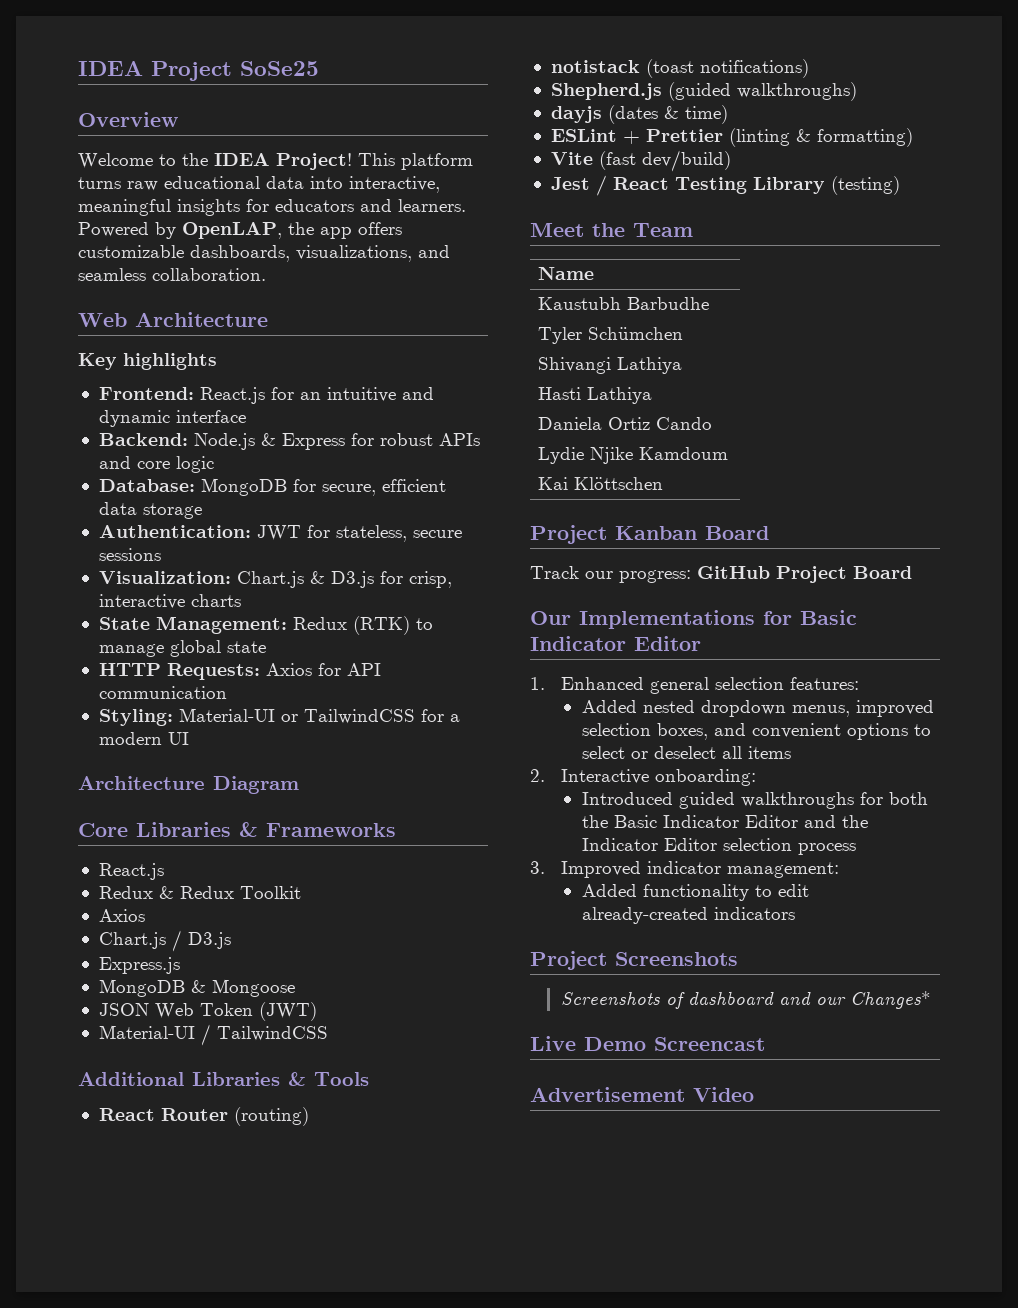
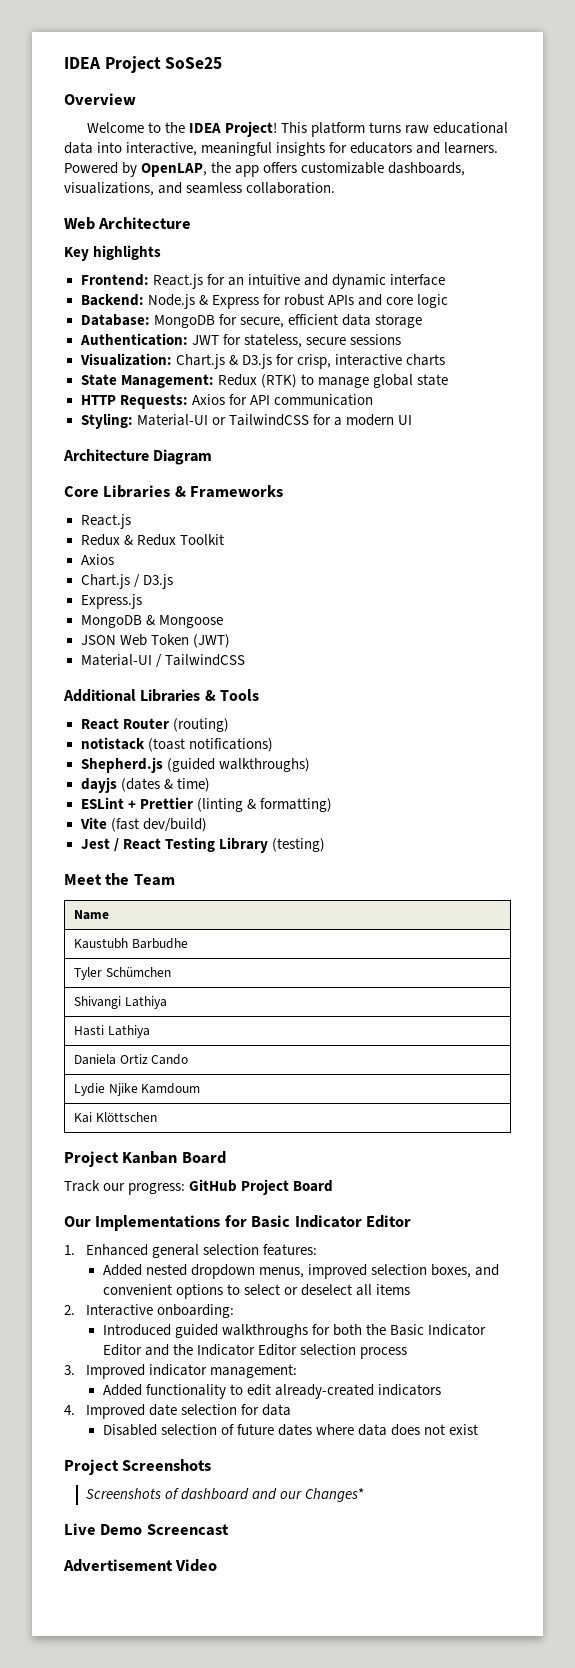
(795, 913) none -> [64,1404,292,1419] [102,1424,479,1436] // 4. Improved date selection for data // Disabled selection of future dates where data does not exist

